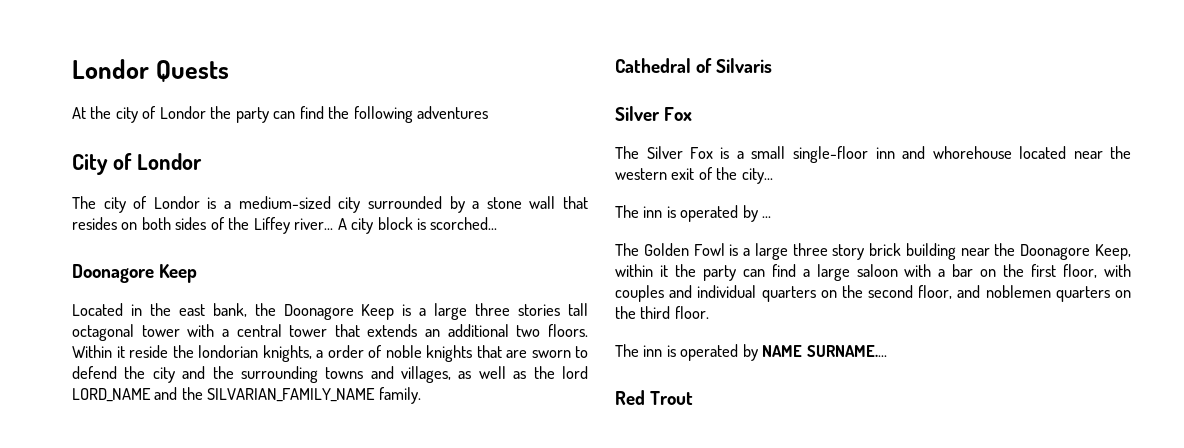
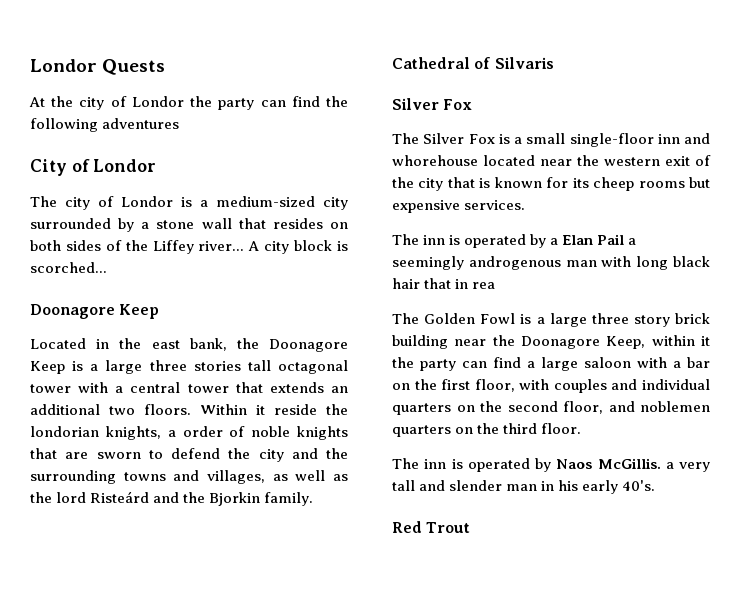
[72,387,376,402] LORD_NAME and the SILVARIAN_FAMILY_NAME -> [90,491,261,506] Risteárd and the Bjorkin
[741,168,773,184] [615,205,772,222] city... // The inn is operated by ... -> [418,177,710,191] [392,200,526,213] [392,234,637,248] [392,256,710,270] [392,278,496,289] city that is known for its cheep rooms but expensive services. // The inn is operated by a Elan Pail a seemingly androgenous man with long black hair that in rea
[762,345,887,357] NAME SURNAME.... -> [556,458,710,472] [392,480,656,494] Naos McGillis. a very tall and slender man in his early 40's.

